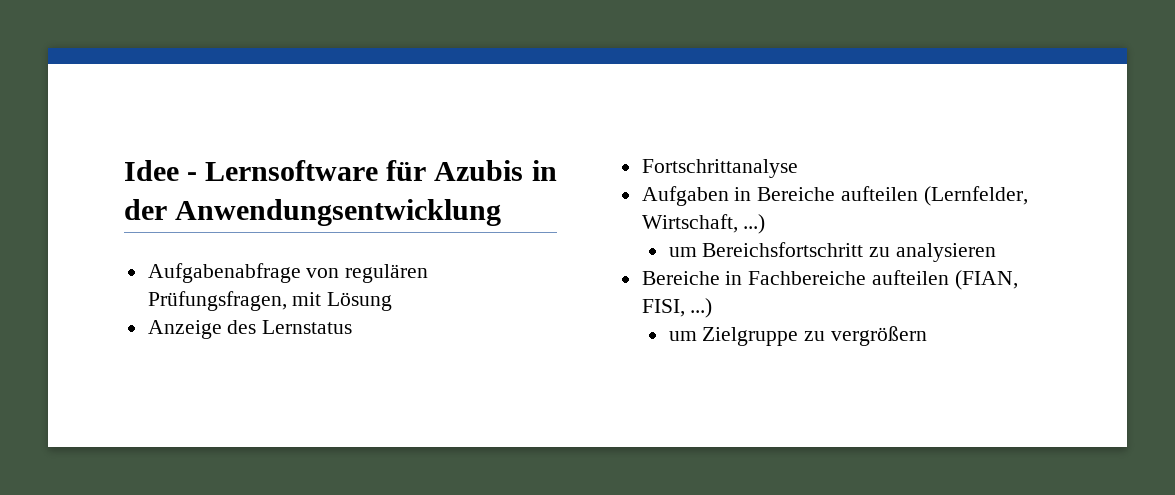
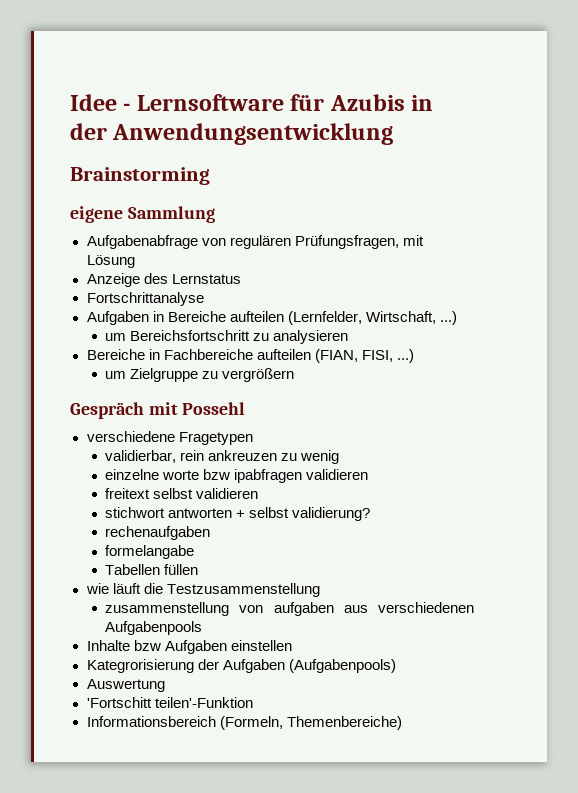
(502, 212) none -> [70,167,210,185] [70,206,215,223] // Brainstorming // eigene Sammlung
(927, 336) none -> [70,402,246,419] [86,431,253,445] [105,450,340,464] [105,469,369,483] [105,488,259,499] [105,507,371,521] [105,526,211,540] [105,545,195,559] [105,564,199,575] [85,583,320,597] [105,602,475,616] [105,621,203,635] [86,640,292,654] [86,659,396,673] [86,679,165,692] [86,697,253,708] [86,716,402,730] // Gespräch mit Possehl // verschiedene Fragetypen // validierbar, rein ankreuzen zu wenig // einzelne worte bzw ipabfragen validieren // freitext selbst validieren // stichwort antworten + selbst validierung? // rechenaufgaben // formelangabe // Tabellen füllen // wie läuft die Testzusammenstellung // zusammenstellung von aufgaben aus verschiedenen Aufgabenpools // Inhalte bzw Aufgaben einstellen // Kategrorisierung der Aufgaben (Aufgabenpools) // Auswertung // 'Fortschitt teilen'-Funktion // Informationsbereich (Formeln, Themenbereiche)

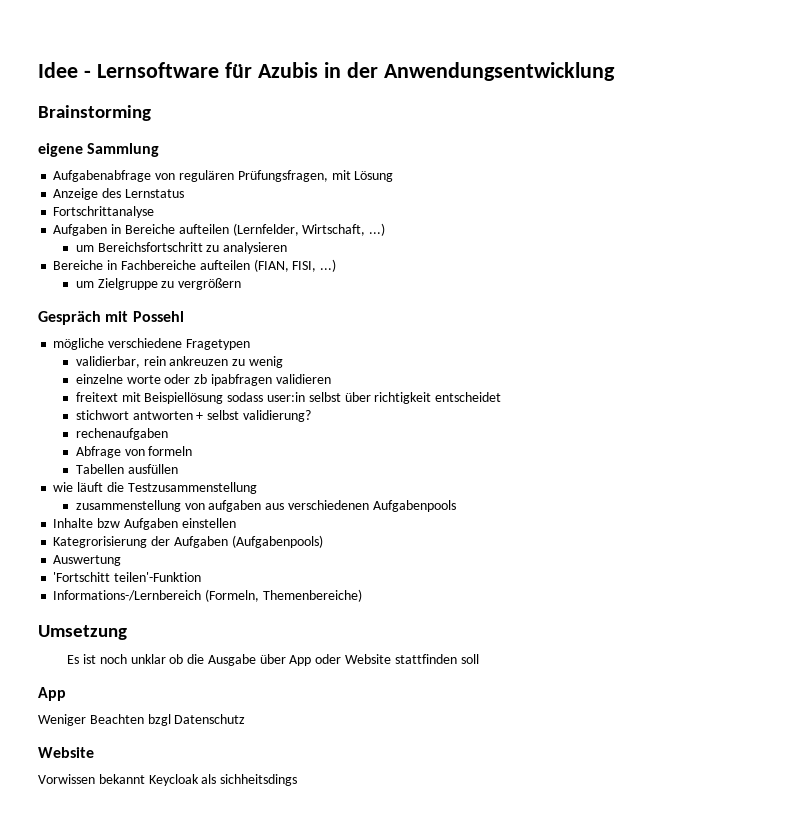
(246, 408) none -> [53,338,105,350] mögliche
[203,469,231,480] bzw -> [164,374,208,384] oder zb
[153,488,259,499] selbst validieren -> [121,392,502,404] mit Beispiellösung sodass user:in selbst über richtigkeit entscheidet
[105,545,195,559] formelangabe -> [75,446,193,458] Abfrage von formeln
[164,564,199,575] füllen -> [127,464,178,474] ausfüllen
[86,716,216,727] Informationsbereich -> [53,590,202,601] Informations-/Lernbereich
(402, 723) none -> [38,625,127,640] [67,654,479,666] [38,687,66,701] [38,714,246,726] [38,747,94,758] [38,774,298,786] // Umsetzung // Es ist noch unklar ob die Ausgabe über App oder Website stattfinden soll // App // Weniger Beachten bzgl Datenschutz // Website // Vorwissen bekannt Keycloak als sichheitsdings

